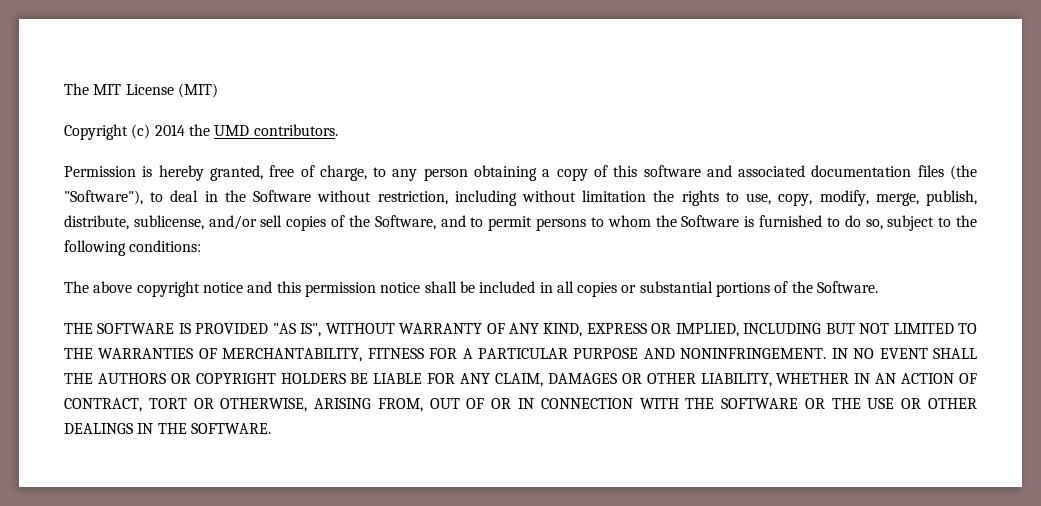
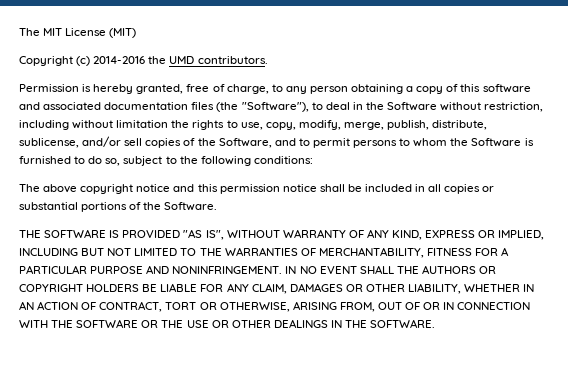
[154,124,185,136] 2014 -> [93,56,146,64] 2014-2016

